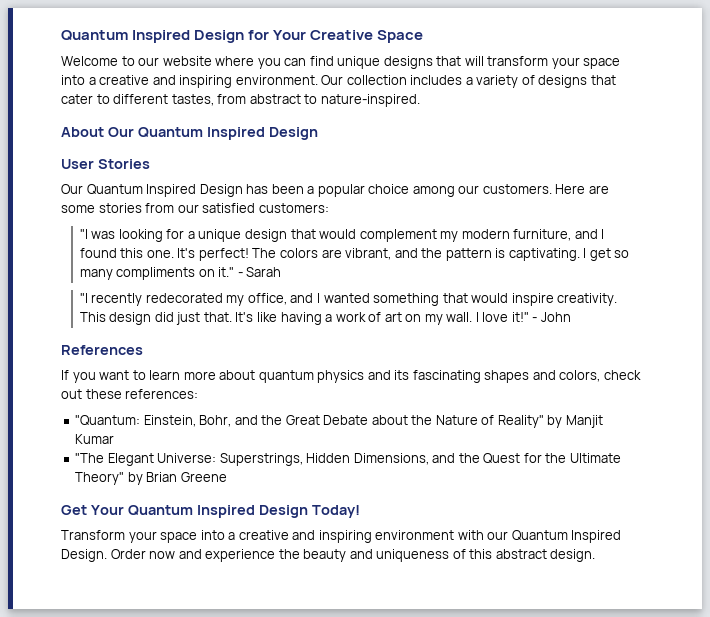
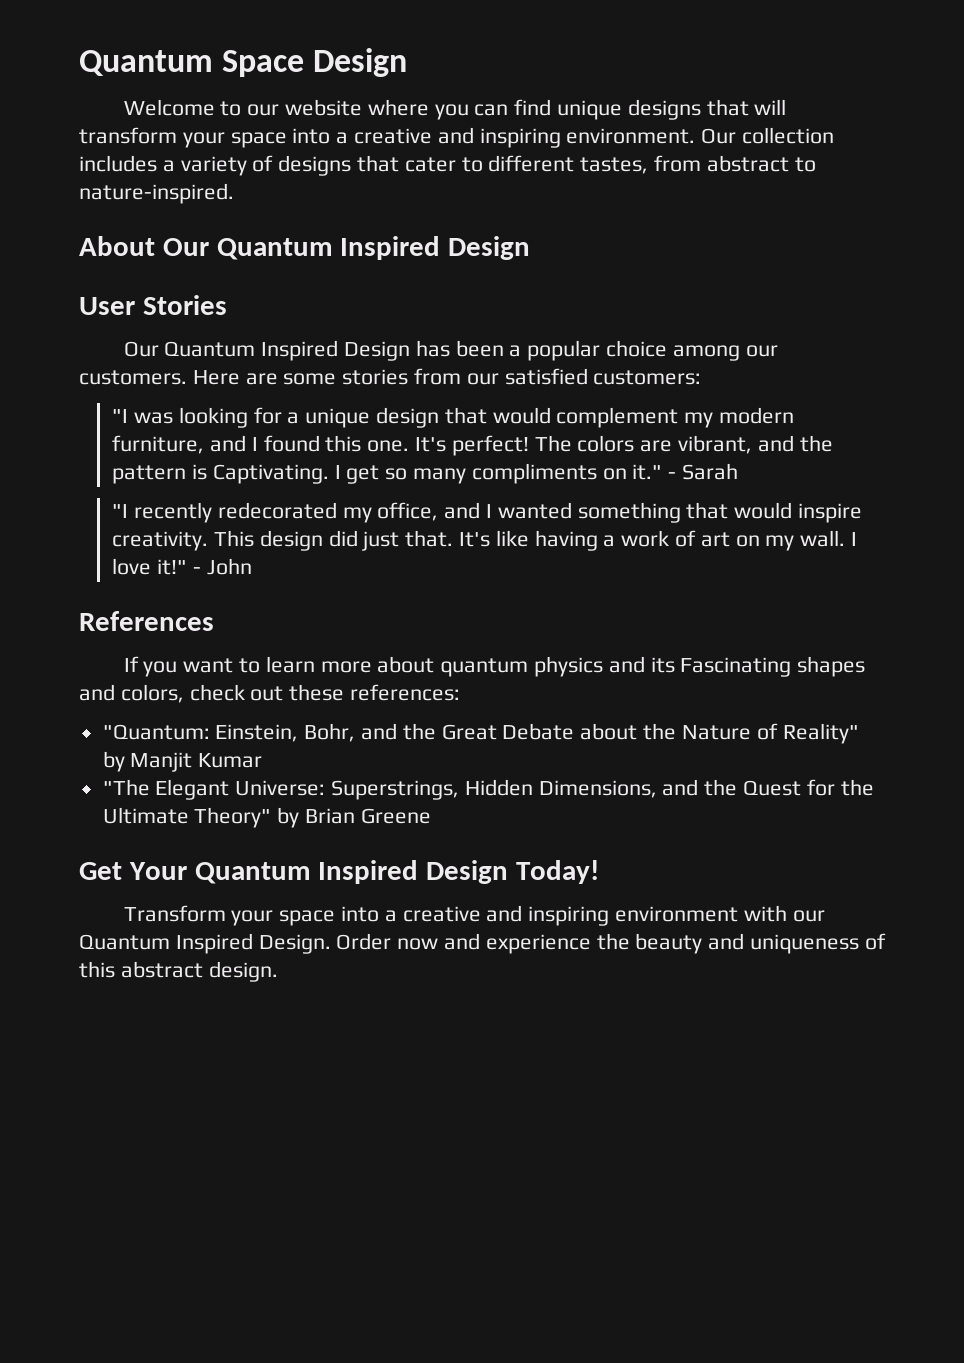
[61,30,424,43] Quantum Inspired Design for Your Creative Space -> [79,48,408,77] Quantum Space Design
[508,248,580,261] captivating. -> [212,464,329,484] Captivating.
[412,370,481,383] fascinating -> [680,657,792,677] Fascinating

